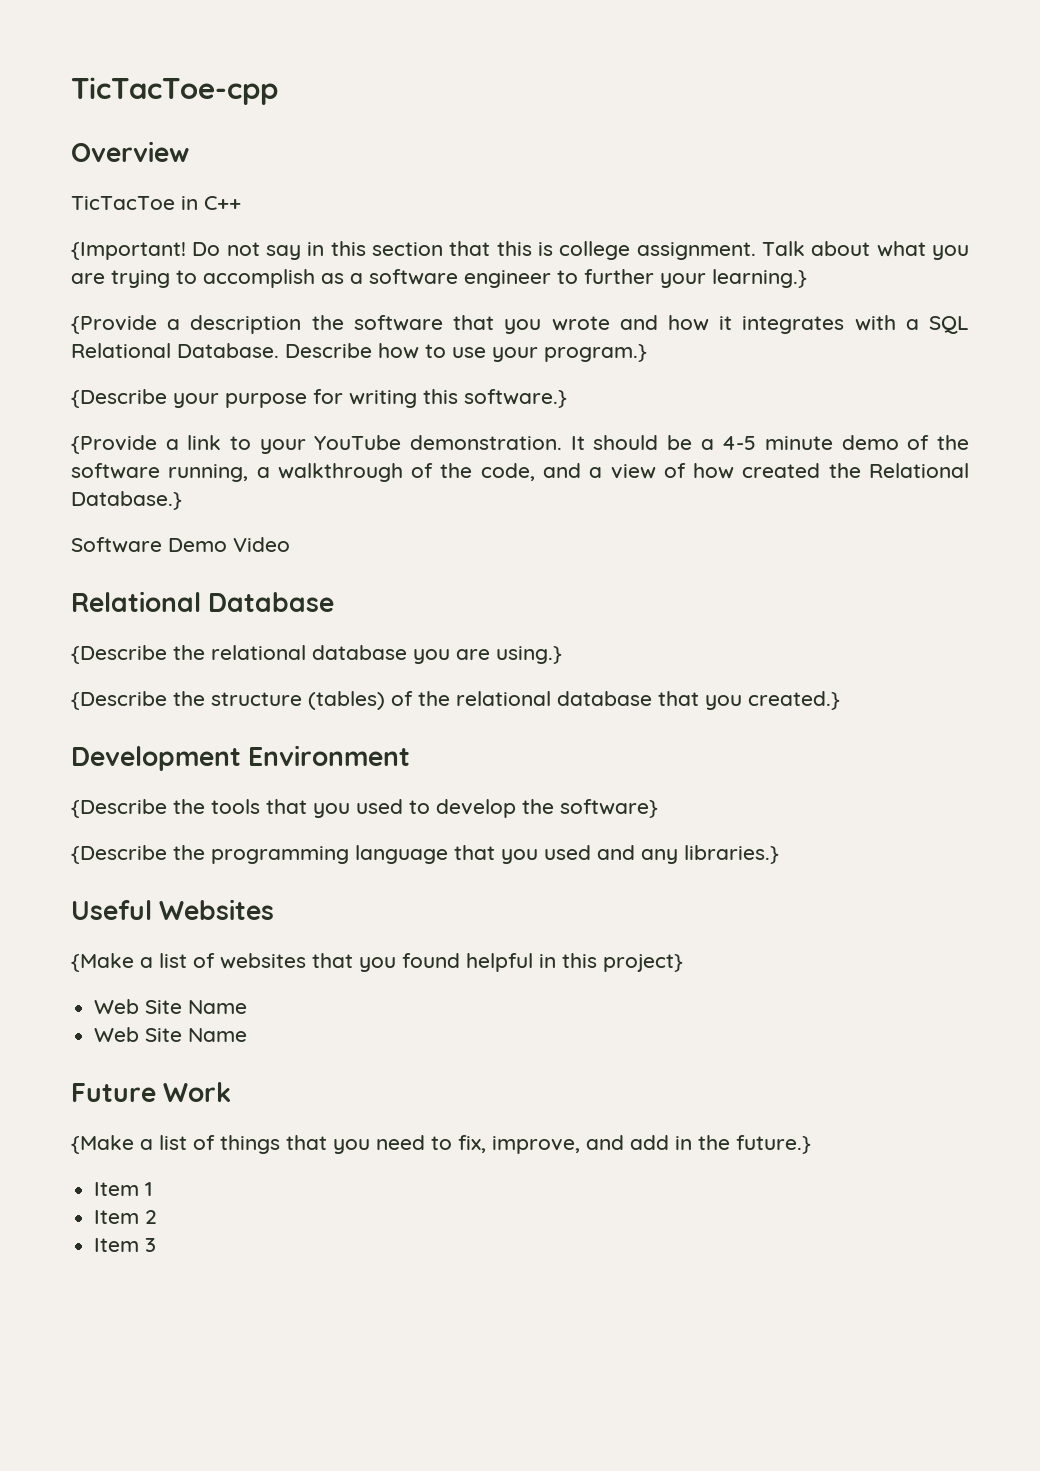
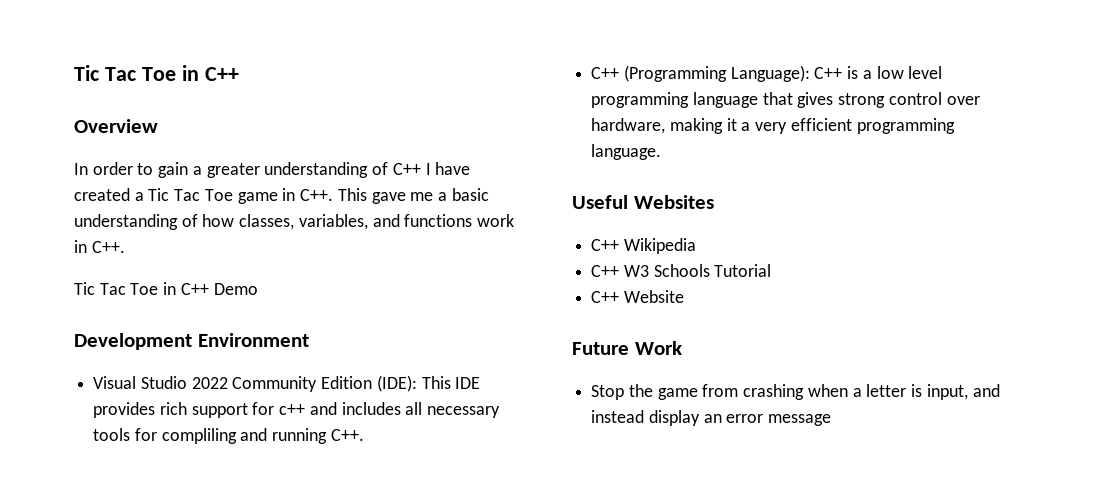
[71,77,278,105] [71,141,189,162] [71,196,241,210] [71,241,970,260] [71,269,807,288] [71,315,969,334] [71,343,647,362] [71,389,567,408] [71,435,969,454] [71,463,970,482] [71,491,182,510] [71,537,290,553] [71,591,335,612] [71,645,562,664] [71,691,840,710] [71,745,411,771] [71,799,658,818] [71,845,779,864] [71,899,275,920] [71,953,683,972] [94,999,248,1014] [94,1027,248,1042] [71,1082,232,1102] [71,1135,811,1154] [94,1182,153,1196] [94,1210,158,1224] [94,1238,157,1252] TicTacToe-cpp // Overview // TicTacToe in C++ // {Important! Do not say in this section that this is college assignment. Talk about what you are trying to accomplish as a software engineer to further your learning.} // {Provide a description the software that you wrote and how it integrates with a SQL Relational Database. Describe how to use your program.} // {Describe your purpose for writing this software.} // {Provide a link to your YouTube demonstration. It should be a 4-5 minute demo of the software running, a walkthrough of the code, and a view of how created the Relational Database.} // Software Demo Video // Relational Database // {Describe the relational database you are using.} // {Describe the structure (tables) of the relational database that you created.} // Development Environment // {Describe the tools that you used to develop the software} // {Describe the programming language that you used and any libraries.} // Useful Websites // {Make a list of websites that you found helpful in this project} // Web Site Name // Web Site Name // Future Work // {Make a list of things that you need to fix, improve, and add in the future.} // Item 1 // Item 2 // Item 3 -> [74,65,239,81] [74,119,158,133] [74,162,471,178] [74,188,489,204] [74,214,515,230] [74,240,125,253] [74,282,258,295] [74,333,309,350] [93,375,481,392] [93,402,501,418] [93,428,364,444] [591,65,943,82] [591,92,980,108] [591,118,955,134] [591,144,662,160] [572,195,714,209] [591,238,696,254] [591,264,772,277] [591,290,684,303] [572,341,682,355] [591,384,1000,400] [591,410,832,426] Tic Tac Toe in C++ // Overview // In order to gain a greater understanding of C++ I have created a Tic Tac Toe game in C++. This gave me a basic understanding of how classes, variables, and functions work in C++. // Tic Tac Toe in C++ Demo // Development Environment // Visual Studio 2022 Community Edition (IDE): This IDE provides rich support for c++ and includes all necessary tools for compliling and running C++. // C++ (Programming Language): C++ is a low level programming language that gives strong control over hardware, making it a very efficient programming language. // Useful Websites // C++ Wikipedia // C++ W3 Schools Tutorial // C++ Website // Future Work // Stop the game from crashing when a letter is input, and instead display an error message

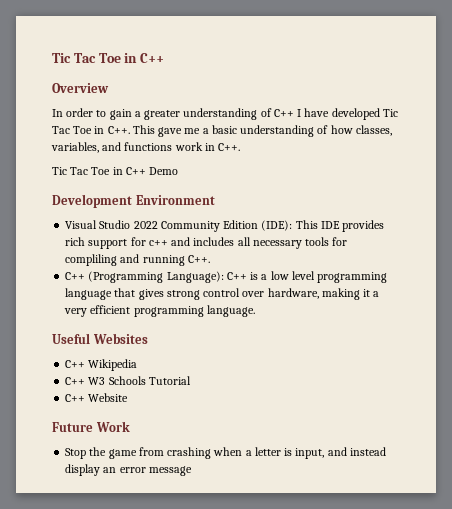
[74,188,278,204] created a Tic Tac Toe game -> [331,108,398,120] [52,126,93,134] developed Tic Tac Toe

